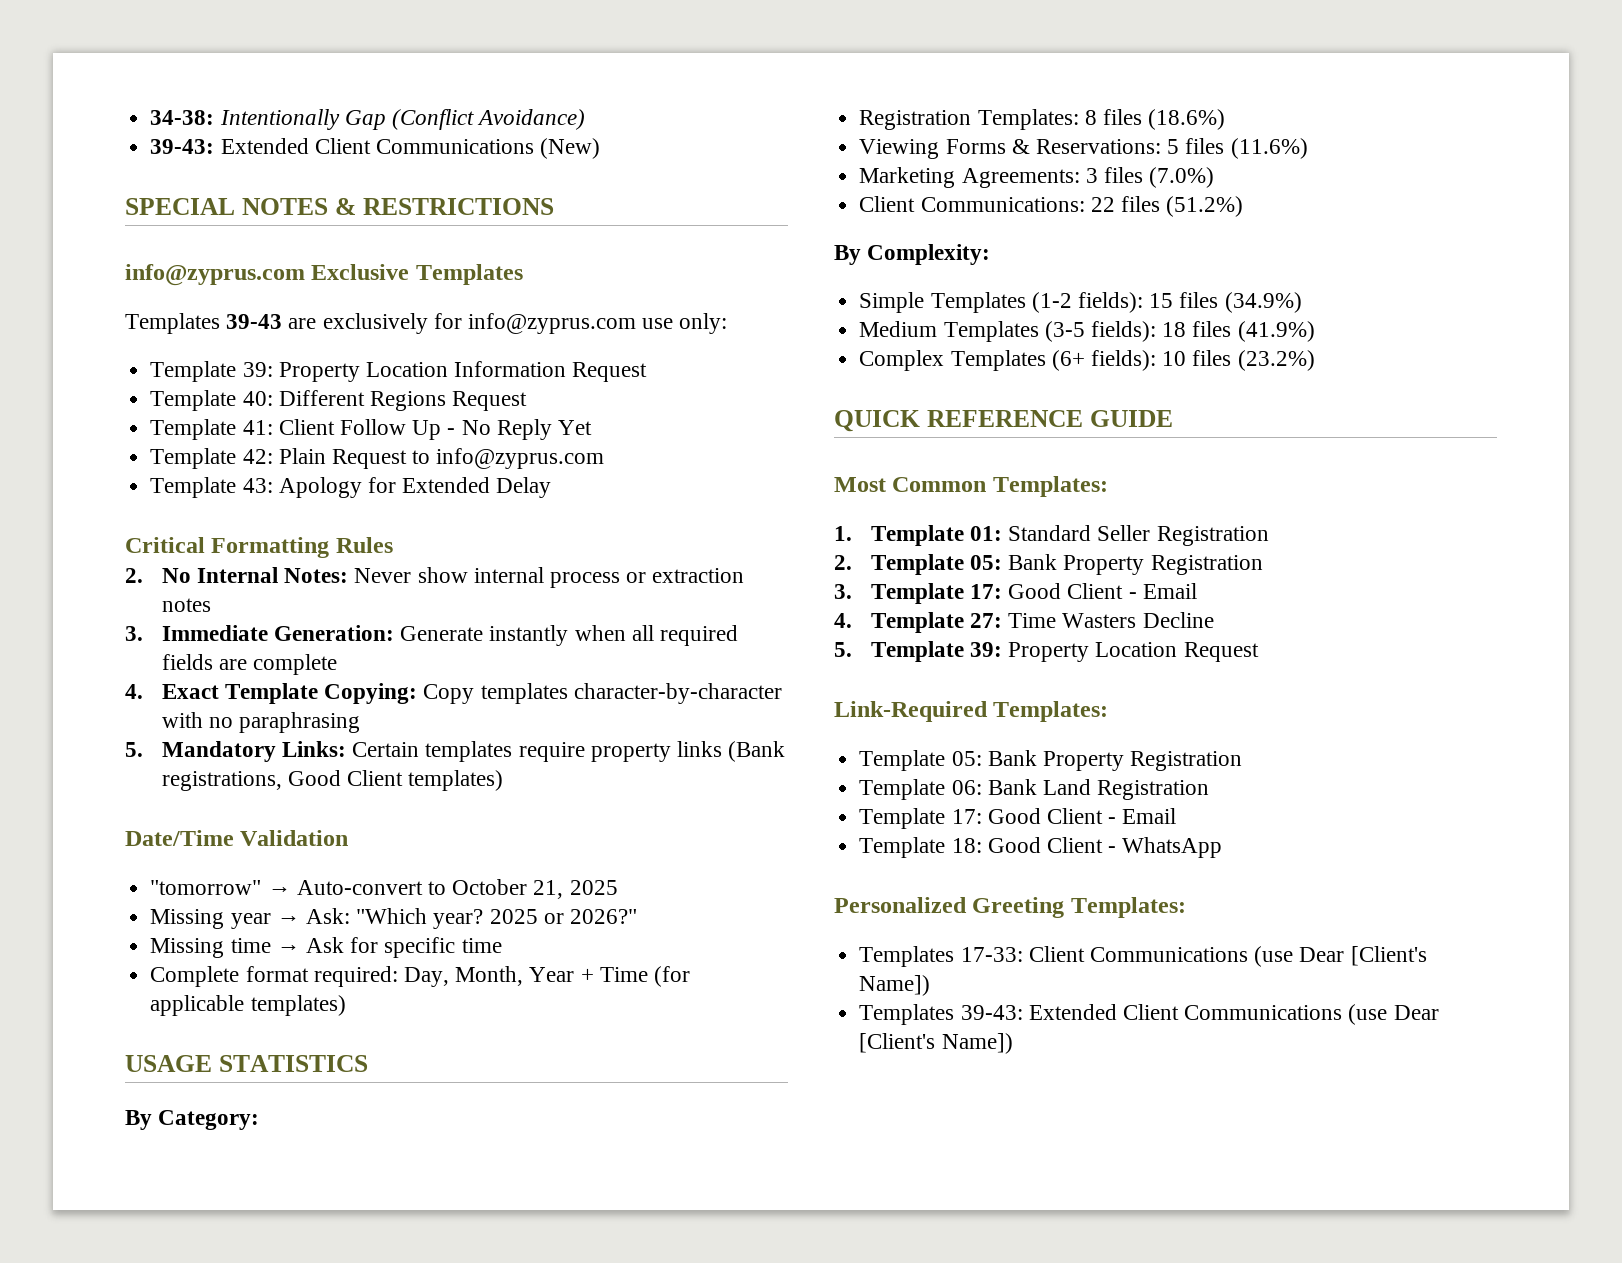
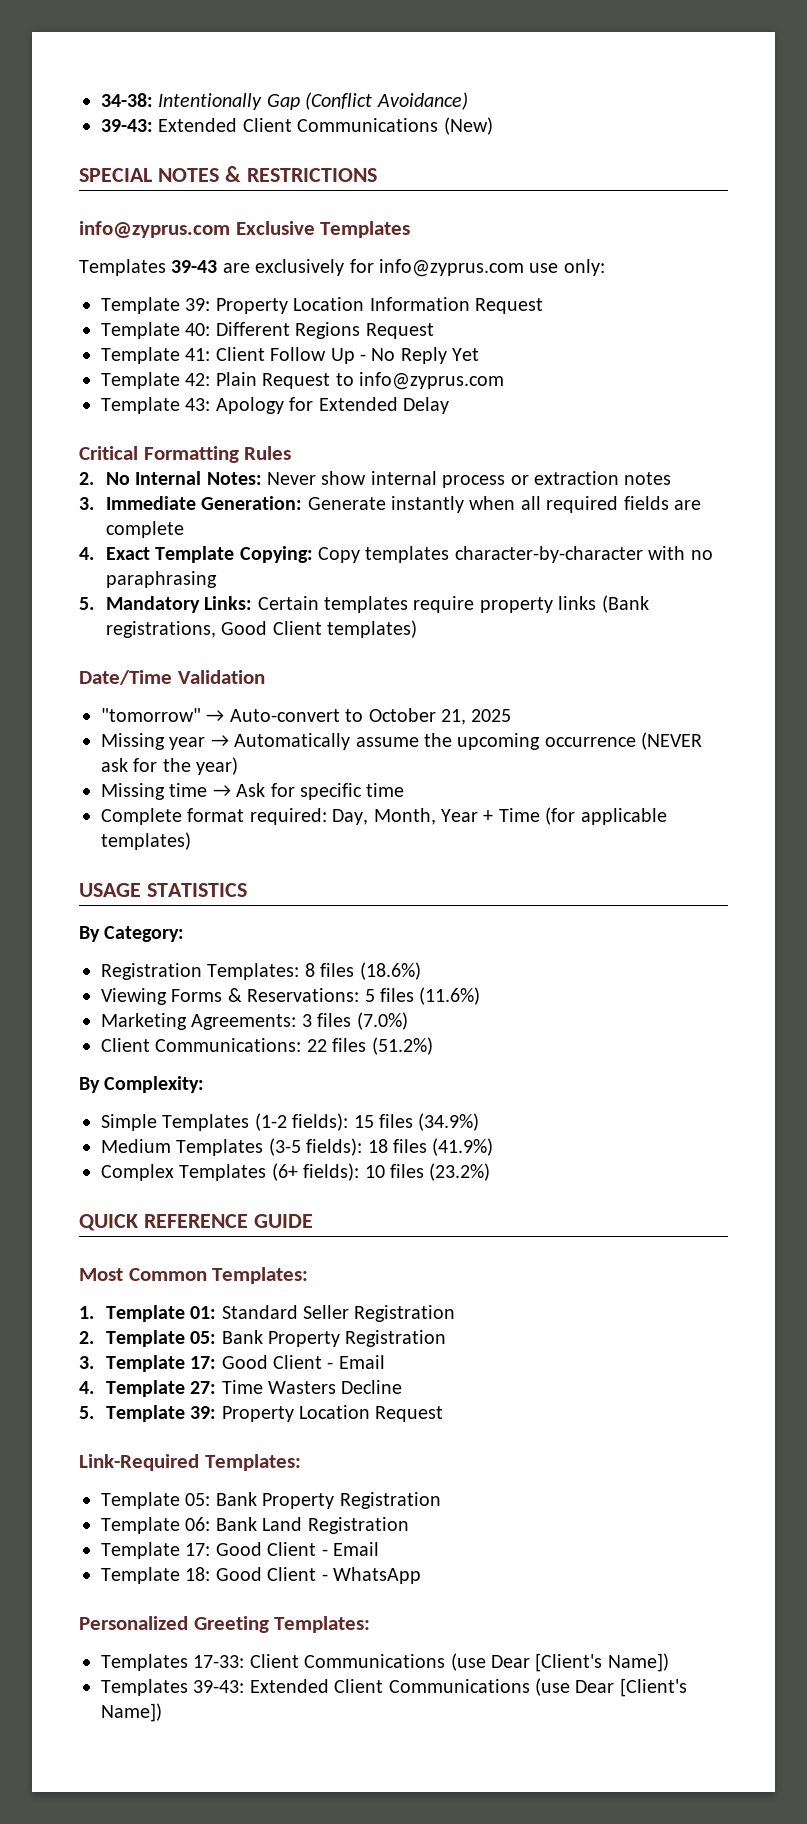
[305,908,637,929] Ask: "Which year? 2025 or 2026?" -> [234,732,703,750] [101,757,239,775] Automatically assume the upcoming occurrence (NEVER ask for the year)

